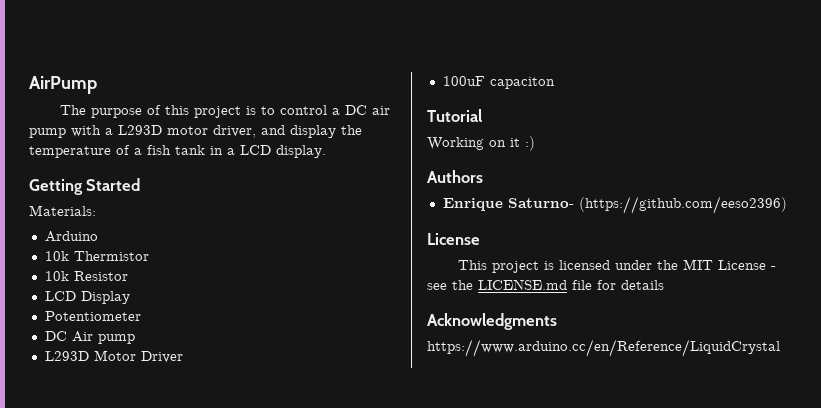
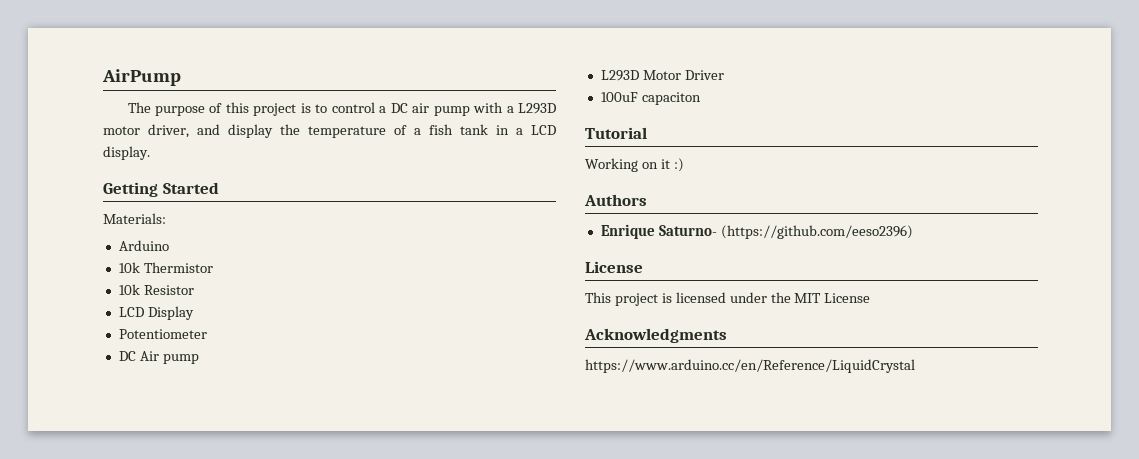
[770,266,776,270] [427,279,664,290] - see the LICENSE.md file for details -> (871, 298) none

